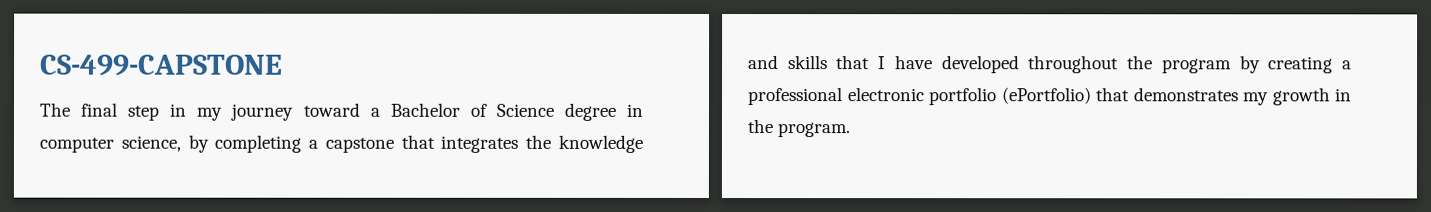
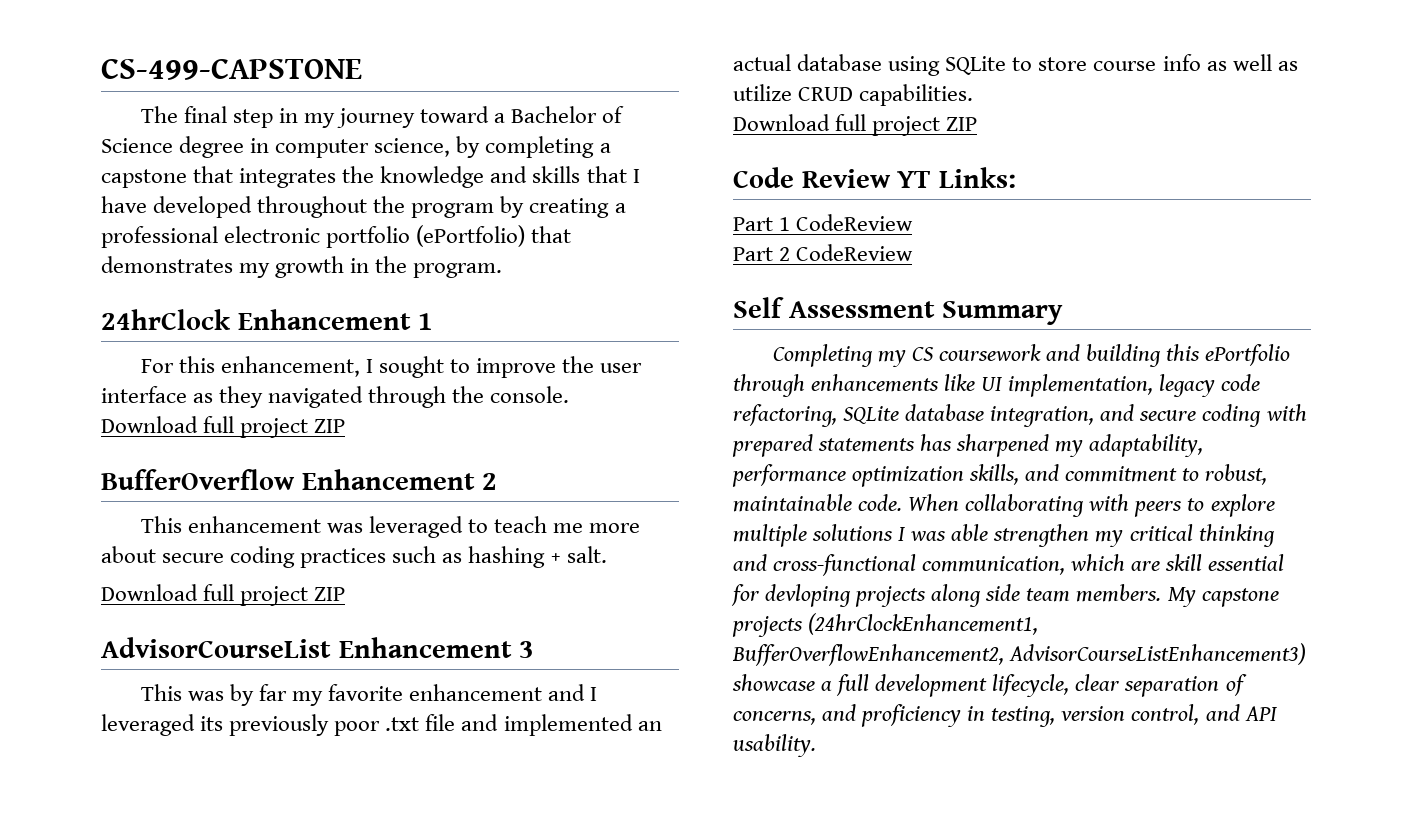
(851, 130) none -> [101,309,434,330] [140,356,643,378] [101,386,570,408] [101,416,346,438] [101,469,498,490] [140,516,641,538] [101,546,607,568] [101,584,346,606] [101,637,535,658] [140,684,598,706] [101,714,662,736] [733,54,1298,76] [733,84,974,106] [733,114,978,136] [733,167,1016,188] [733,214,914,231] [733,244,914,261] [733,297,1064,325] [772,344,1291,367] [733,374,1261,397] [733,404,1307,427] [732,434,1204,457] [732,464,1268,487] [733,494,1275,517] [733,524,1275,547] [733,554,1285,576] [731,584,1279,607] [732,613,1039,637] [732,643,1307,666] [732,674,1247,697] [733,704,1278,727] [733,734,816,757] // 24hrClock Enhancement 1 // For this enhancement, I sought to improve the user interface as they navigated through the console. // Download full project ZIP // BufferOverflow Enhancement 2 // This enhancement was leveraged to teach me more about secure coding practices such as hashing + salt. // Download full project ZIP // AdvisorCourseList Enhancement 3 // This was by far my favorite enhancement and I leveraged its previously poor .txt file and implemented an actual database using SQLite to store course info as well as utilize CRUD capabilities. // Download full project ZIP // Code Review YT Links: // Part 1 CodeReview // Part 2 CodeReview // Self Assessment Summary // Completing my CS coursework and building this ePortfolio through enhancements like UI implementation, legacy code refactoring, SQLite database integration, and secure coding with prepared statements has sharpened my adaptability, performance optimization skills, and commitment to robust, maintainable code. When collaborating with peers to explore multiple solutions I was able strengthen my critical thinking and cross‑functional communication, which are skill essential for devloping projects along side team members. My capstone projects (24hrClockEnhancement1, BufferOverflowEnhancement2, AdvisorCourseListEnhancement3) showcase a full development lifecycle, clear separation of concerns, and proficiency in testing, version control, and API usability.

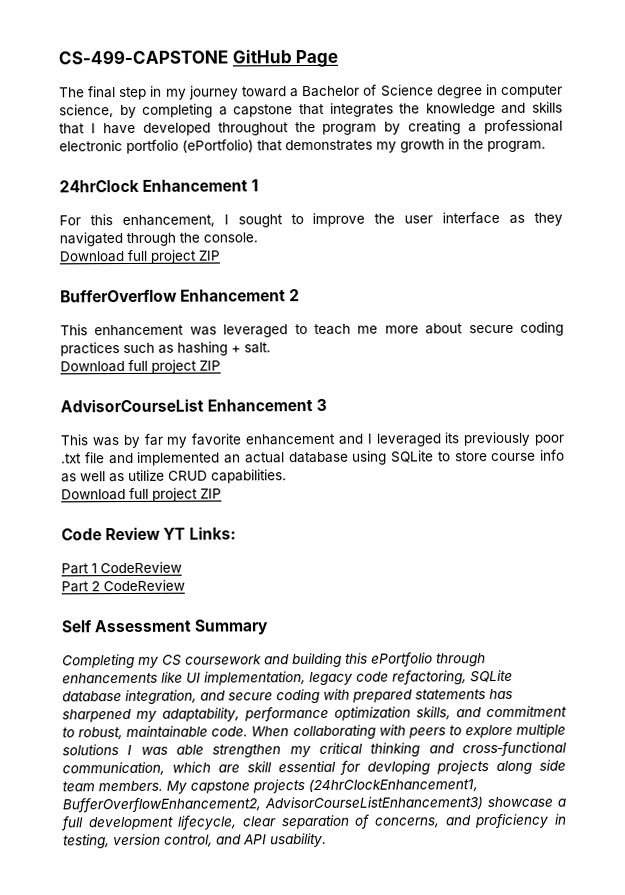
(362, 69) none -> [231,49,339,68] GitHub Page

